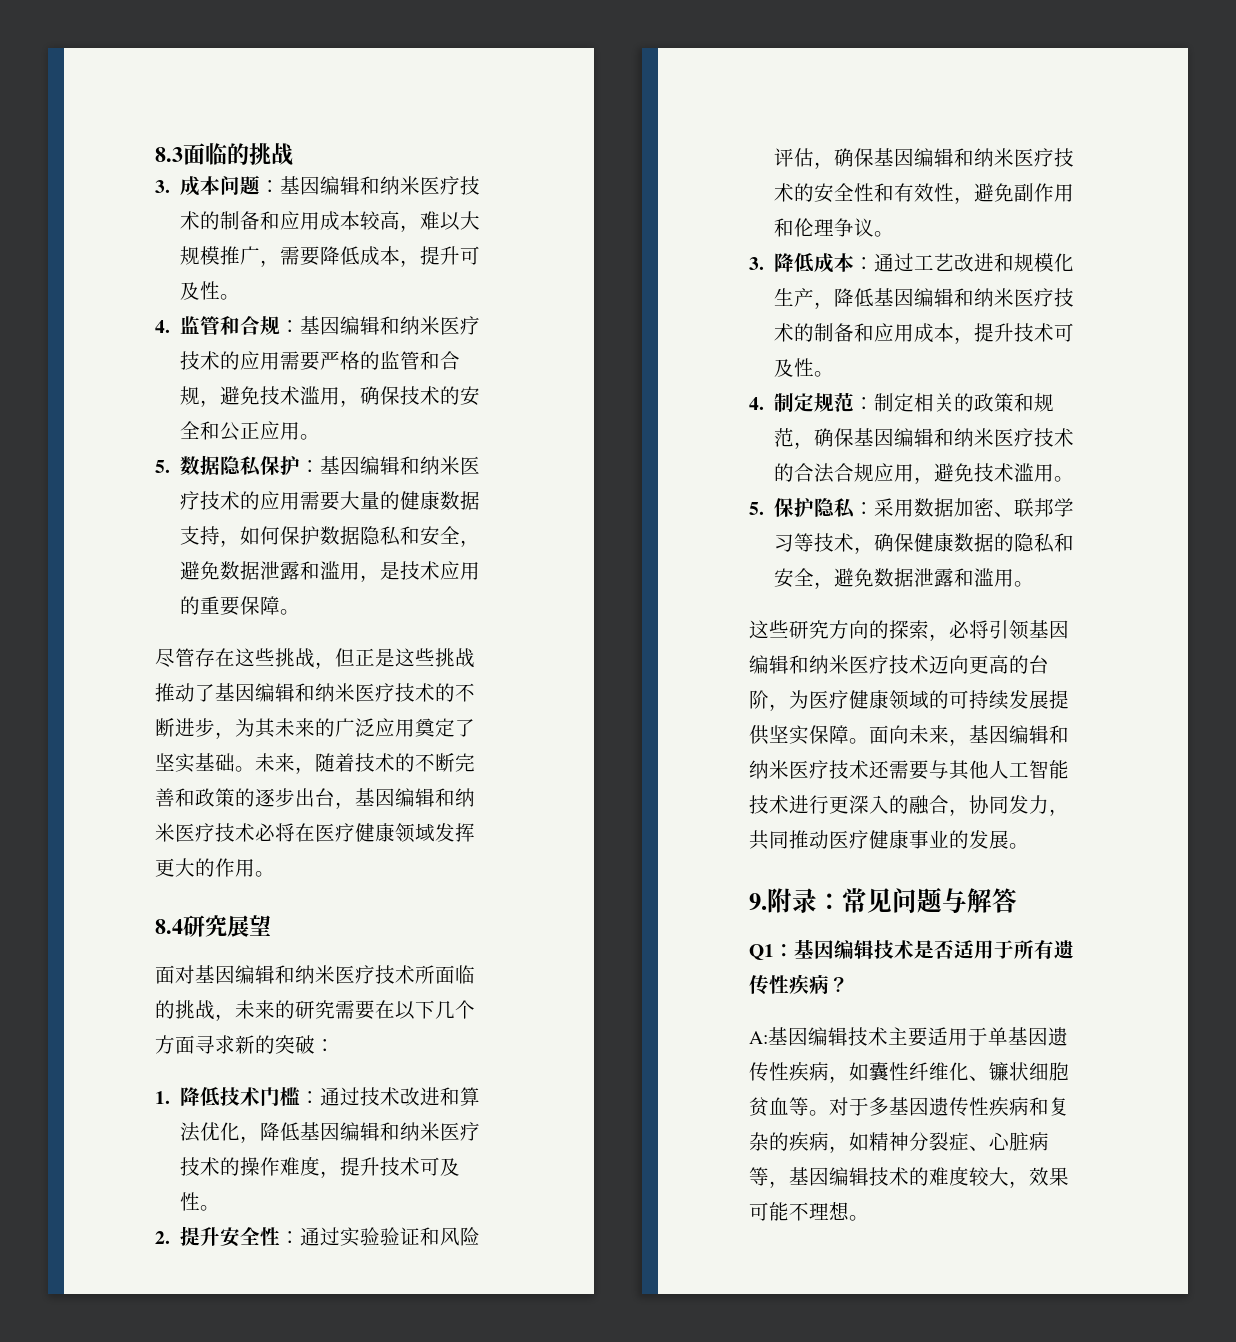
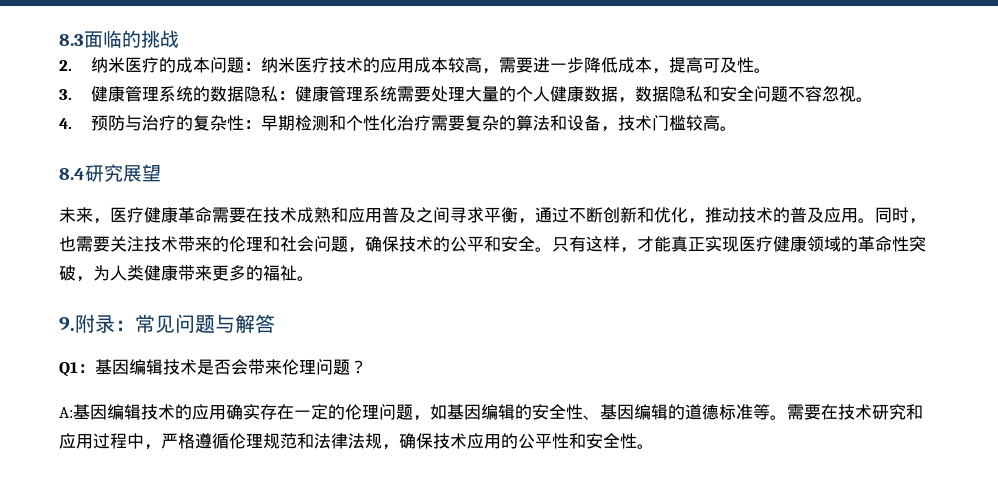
[155,175,480,196] [179,211,480,232] [179,246,480,267] [179,281,240,300] [155,316,480,335] [179,351,460,371] [179,386,480,407] [179,421,320,441] [155,455,480,477] [179,491,480,511] [179,526,480,547] [179,561,480,582] [179,596,300,616] [155,648,475,669] [155,683,475,702] [155,718,475,739] [155,753,475,774] [155,788,475,809] [155,823,475,843] [155,858,275,877] [155,915,271,937] [155,965,475,984] [155,1000,475,1021] [155,1035,335,1054] [155,1087,480,1106] [179,1122,480,1143] [179,1157,460,1178] [179,1192,220,1211] [155,1226,480,1247] [773,148,1074,169] [773,183,1074,204] [773,218,894,237] [749,253,1074,273] [773,288,1074,309] [773,323,1074,344] [773,358,834,377] [749,392,1054,412] [773,428,1074,449] [773,463,1074,484] [749,497,1074,519] [773,533,1074,554] [773,568,1034,589] [749,620,1069,641] [749,655,1049,674] [749,690,1069,711] [749,725,1069,746] [749,760,1069,780] [749,795,1069,816] [749,830,1009,850] 3.成本问题：基因编辑和纳米医疗技术的制备和应用成本较高，难以大规模推广，需要降低成本，提升可及性。 // 4.监管和合规：基因编辑和纳米医疗技术的应用需要严格的监管和合规，避免技术滥用，确保技术的安全和公正应用。 // 5.数据隐私保护：基因编辑和纳米医疗技术的应用需要大量的健康数据支持，如何保护数据隐私和安全，避免数据泄露和滥用，是技术应用的重要保障。 // 尽管存在这些挑战，但正是这些挑战推动了基因编辑和纳米医疗技术的不断进步，为其未来的广泛应用奠定了坚实基础。未来，随着技术的不断完善和政策的逐步出台，基因编辑和纳米医疗技术必将在医疗健康领域发挥更大的作用。 // 8.4研究展望 // 面对基因编辑和纳米医疗技术所面临的挑战，未来的研究需要在以下几个方面寻求新的突破： // 1.降低技术门槛：通过技术改进和算法优化，降低基因编辑和纳米医疗技术的操作难度，提升技术可及性。 // 2.提升安全性：通过实验验证和风险评估，确保基因编辑和纳米医疗技术的安全性和有效性，避免副作用和伦理争议。 // 3.降低成本：通过工艺改进和规模化生产，降低基因编辑和纳米医疗技术的制备和应用成本，提升技术可及性。 // 4.制定规范：制定相关的政策和规范，确保基因编辑和纳米医疗技术的合法合规应用，避免技术滥用。 // 5.保护隐私：采用数据加密、联邦学习等技术，确保健康数据的隐私和安全，避免数据泄露和滥用。 // 这些研究方向的探索，必将引领基因编辑和纳米医疗技术迈向更高的台阶，为医疗健康领域的可持续发展提供坚实保障。面向未来，基因编辑和纳米医疗技术还需要与其他人工智能技术进行更深入的融合，协同发力，共同推动医疗健康事业的发展 -> [59,57,772,74] [59,85,874,103] [59,115,738,132] [59,164,161,182] [59,207,926,224] [59,236,926,253] [59,265,297,282] 2.纳米医疗的成本问题：纳米医疗技术的应用成本较高，需要进一步降低成本，提高可及性。 // 3.健康管理系统的数据隐私：健康管理系统需要处理大量的个人健康数据，数据隐私和安全问题不容忽视。 // 4.预防与治疗的复杂性：早期检测和个性化治疗需要复杂的算法和设备，技术门槛较高。 // 8.4研究展望 // 未来，医疗健康革命需要在技术成熟和应用普及之间寻求平衡，通过不断创新和优化，推动技术的普及应用。同时，也需要关注技术带来的伦理和社会问题，确保技术的公平和安全。只有这样，才能真正实现医疗健康领域的革命性突破，为人类健康带来更多的福祉
[954,940,1074,959] [749,974,829,995] 适用于所有遗传性疾病 -> [231,359,350,375] 会带来伦理问题
[888,1027,1068,1047] [749,1062,1069,1083] [749,1097,1069,1116] [749,1132,1049,1153] [749,1167,1069,1188] [749,1201,849,1221] 主要适用于单基因遗传性疾病，如囊性纤维化、镰状细胞贫血等。对于多基因遗传性疾病和复杂的疾病，如精神分裂症、心脏病等，基因编辑技术的难度较大，效果可能不理想 -> [175,404,923,421] [59,433,637,450] 的应用确实存在一定的伦理问题，如基因编辑的安全性、基因编辑的道德标准等。需要在技术研究和应用过程中，严格遵循伦理规范和法律法规，确保技术应用的公平性和安全性

